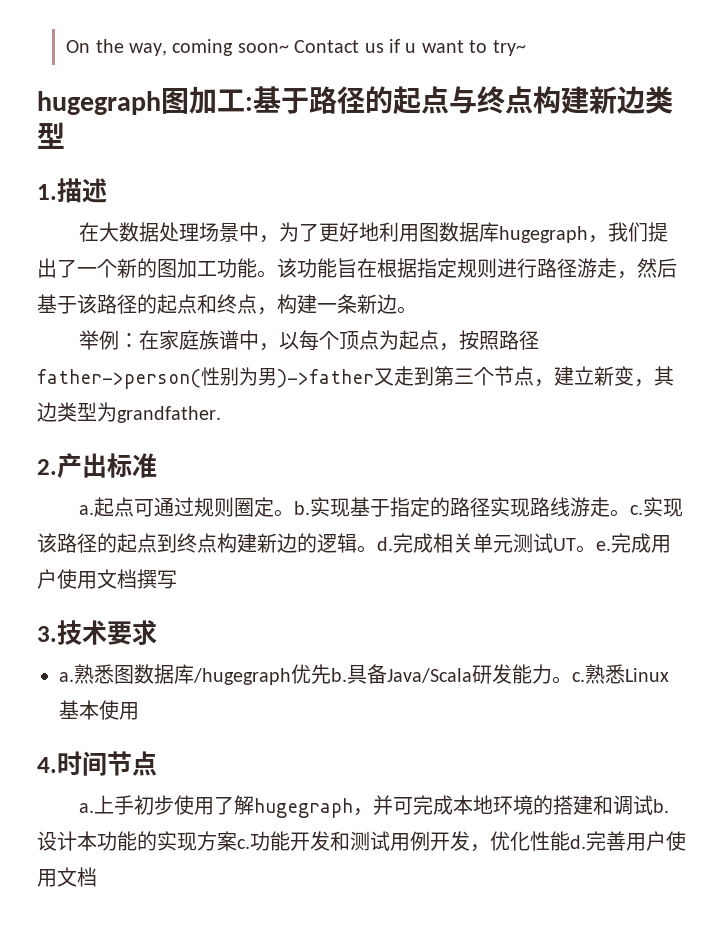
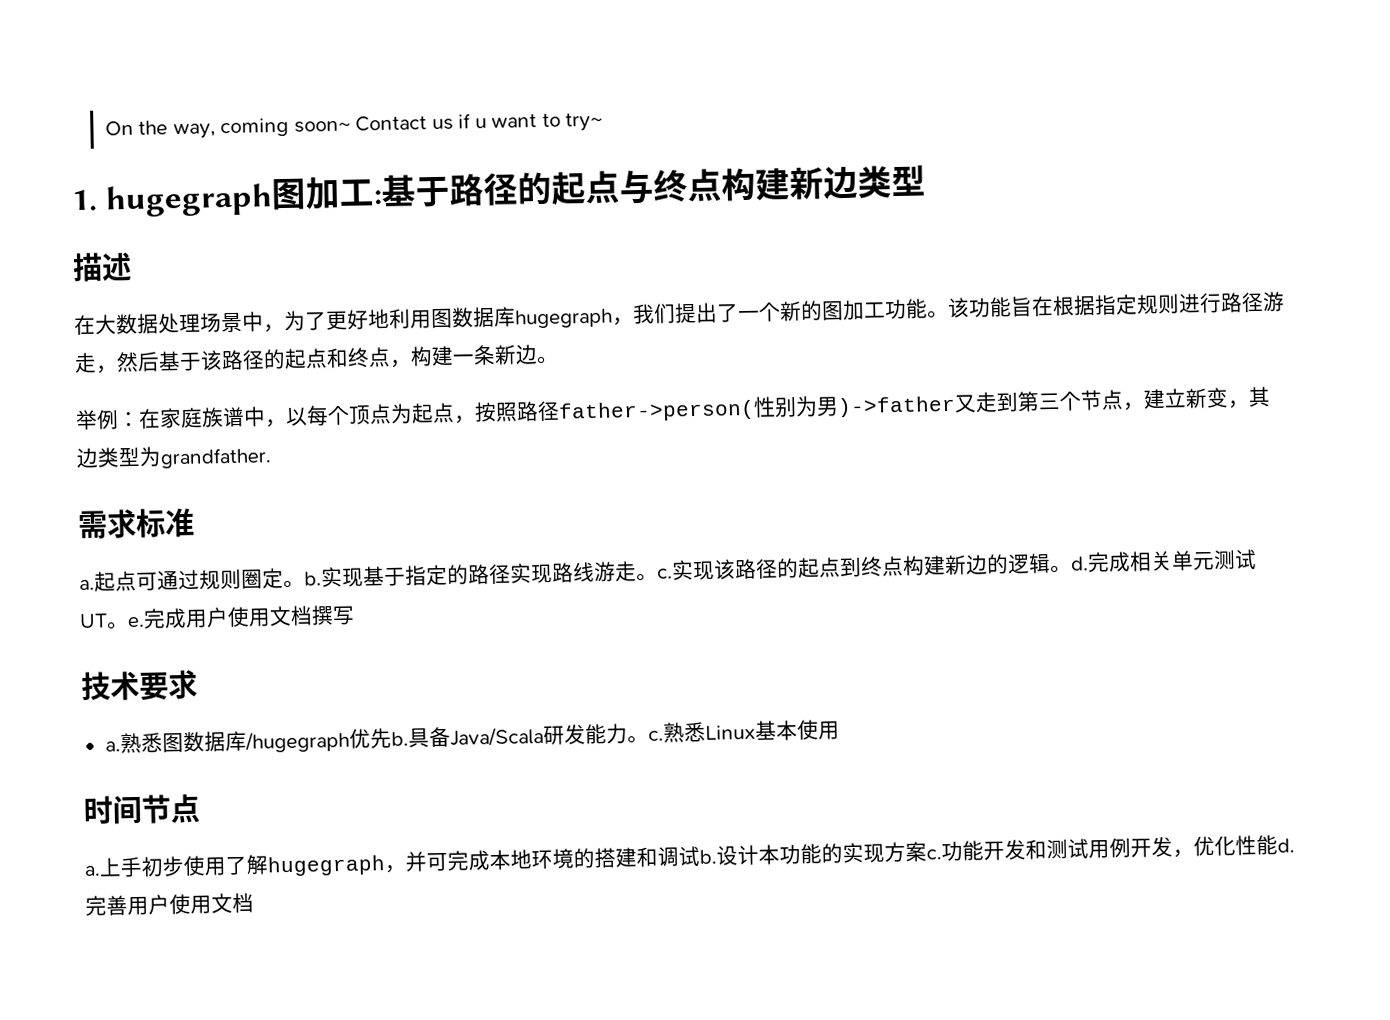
(526, 48) none -> [71,189,98,212] 1.
[37,184,57,200] 1. -> (927, 180) none
[37,453,107,479] 2.产出 -> [77,508,137,540] 需求
[37,626,57,642] 3. -> (355, 615) none
[37,757,57,773] 4. -> (840, 730) none

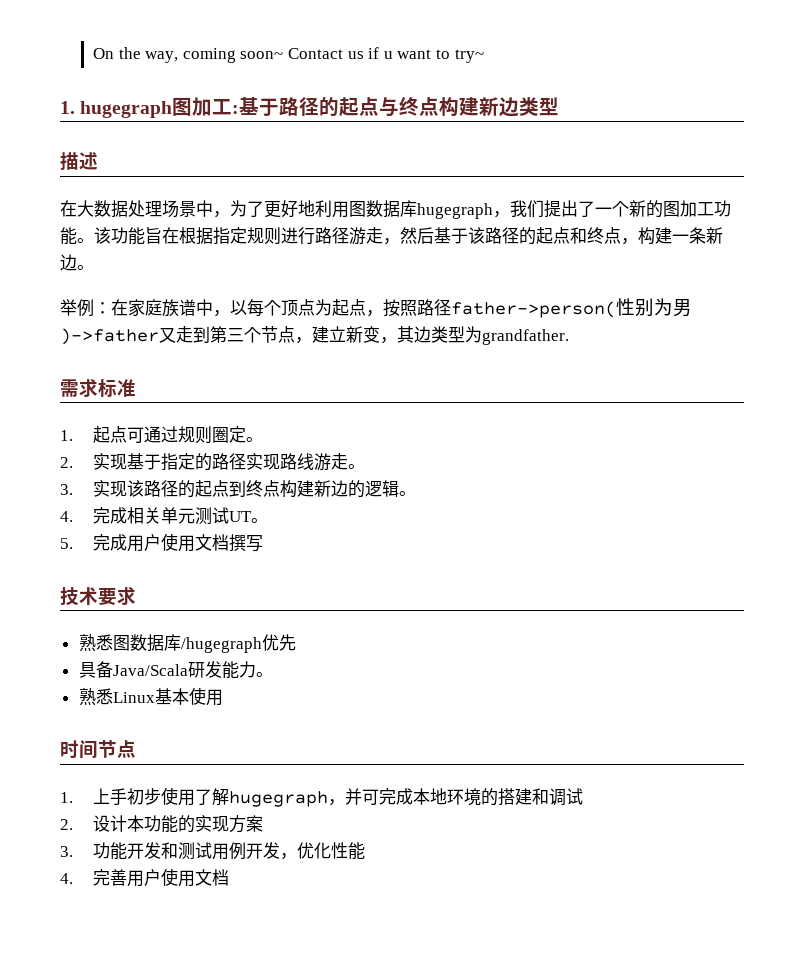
[79,579,95,591] a. -> [60,430,73,441] 1.
[304,571,322,586] b. -> [60,457,73,468] // 2.
[657,568,673,579] c. -> [60,484,73,495] // 3.
[1070,556,1089,571] d. -> [60,511,73,522] // 4.
[127,616,145,628] e. -> [60,538,73,549] // 5.
[104,741,121,752] a. -> (136, 596) none
[390,731,409,746] b. -> (296, 642) //
[647,730,664,741] c. -> (273, 674) //
[84,865,101,876] a. -> [60,792,73,803] 1.
[699,849,717,864] b. -> [60,819,73,830] // 2.
[926,849,942,860] c. -> [60,846,73,857] // 3.
[1277,838,1295,853] d. -> [60,873,73,884] // 4.

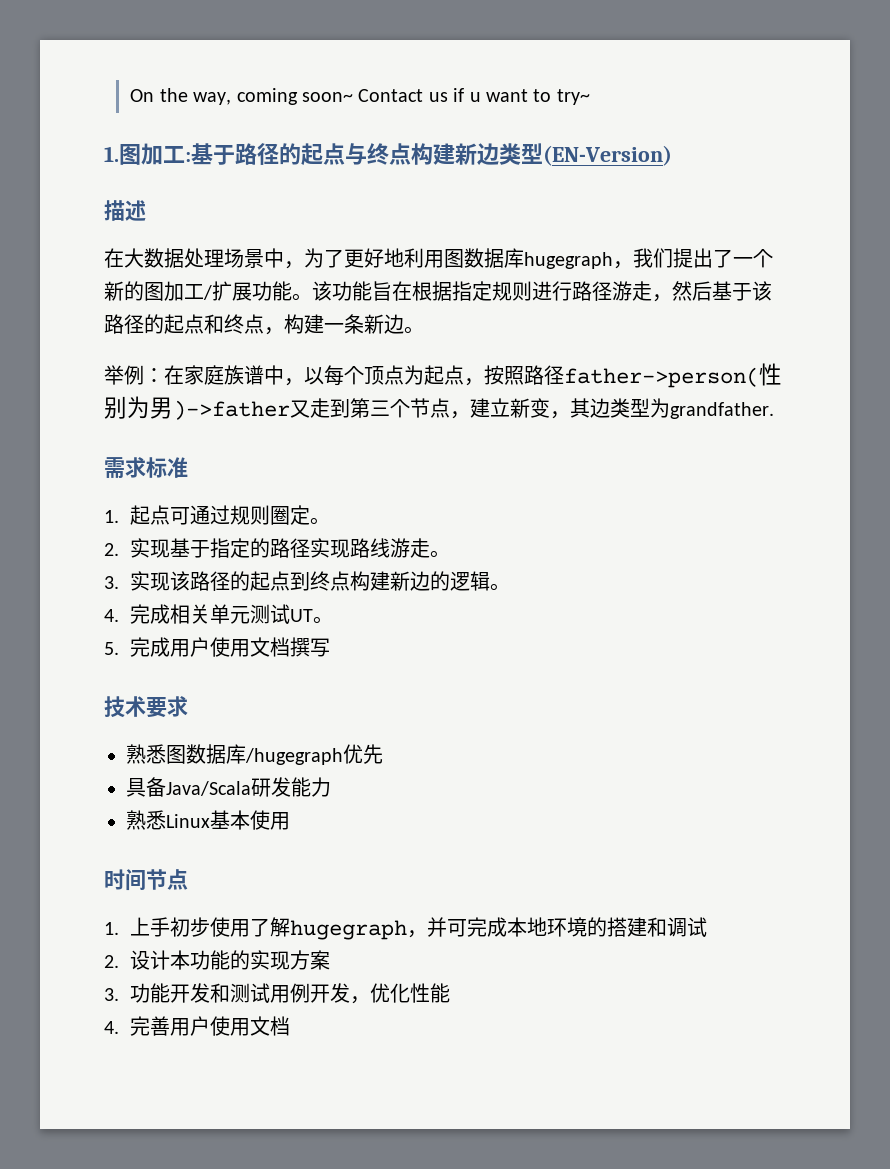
[80,101,173,118] hugegraph -> (119, 154) none
(560, 106) none -> [543,145,672,166] (EN-Version)
(714, 209) none -> [203,281,252,301] /扩展
[255,672,273,677] 。 -> (331, 787) none

